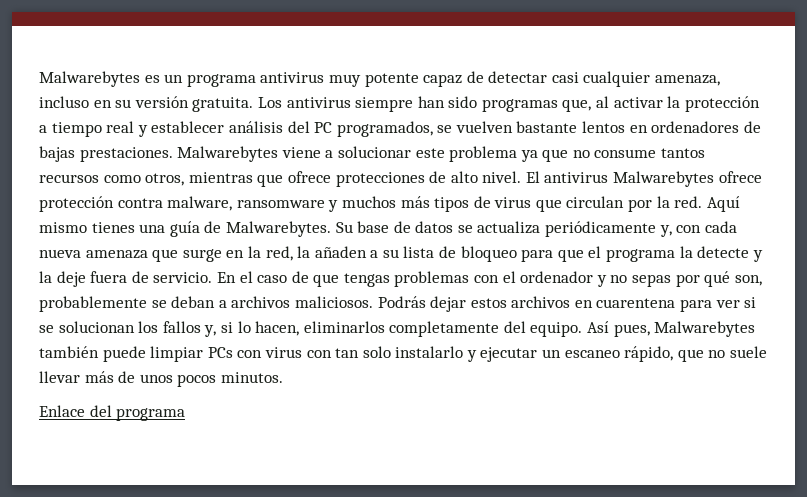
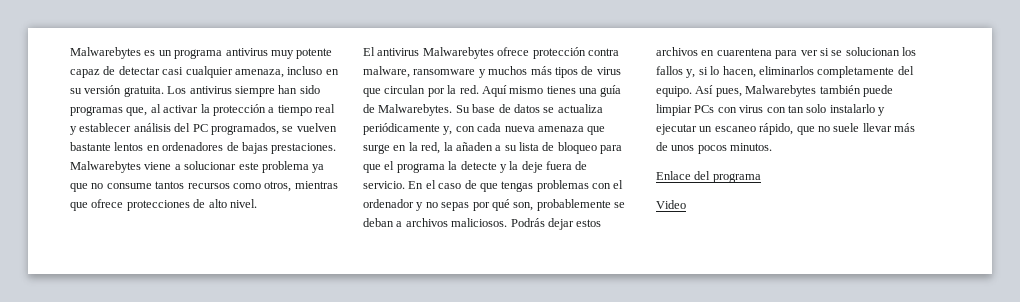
(522, 177) none -> (257, 203) //
(186, 414) none -> [656,200,686,209] // Video

